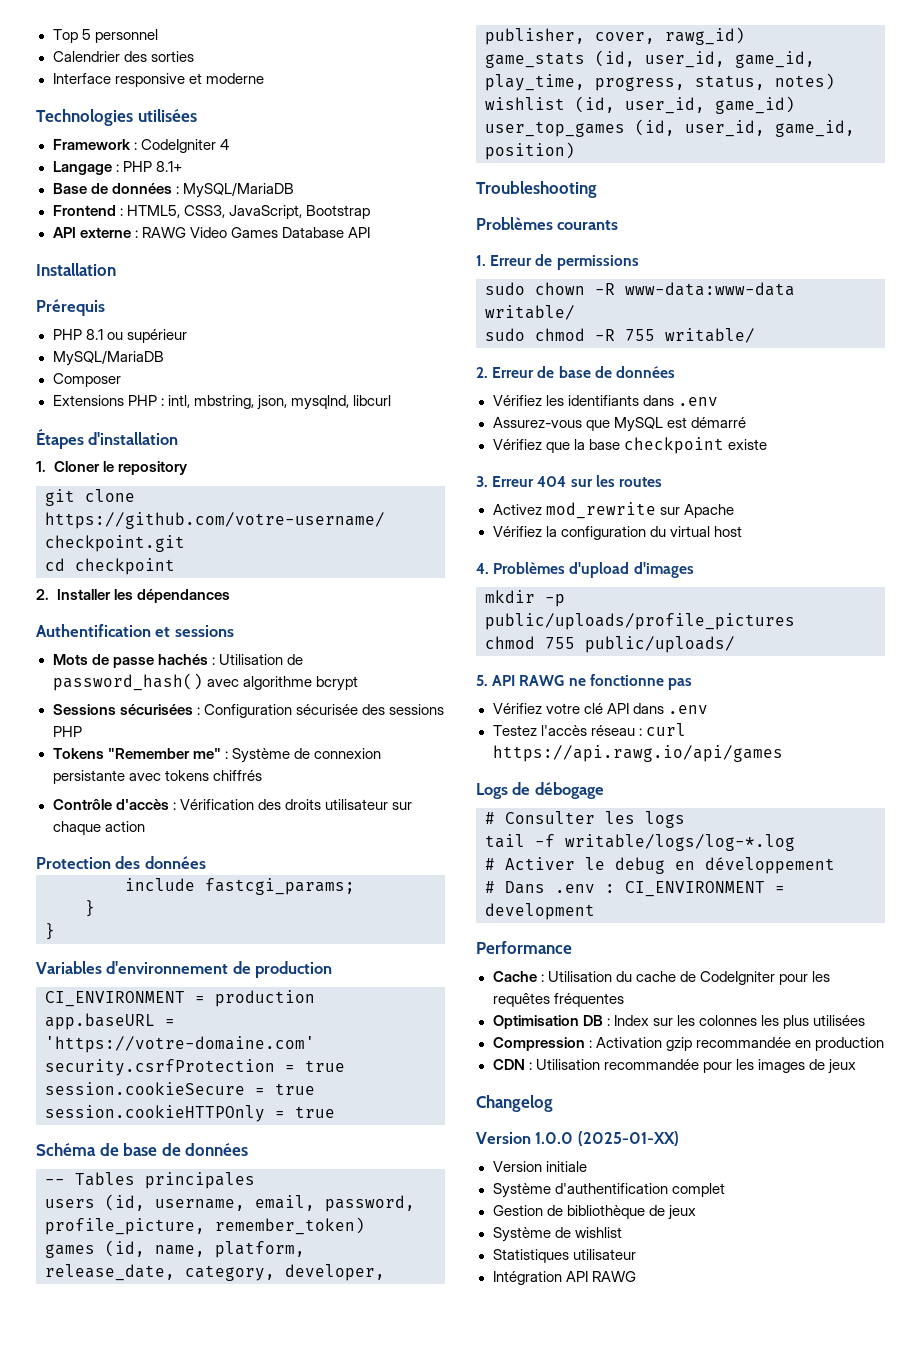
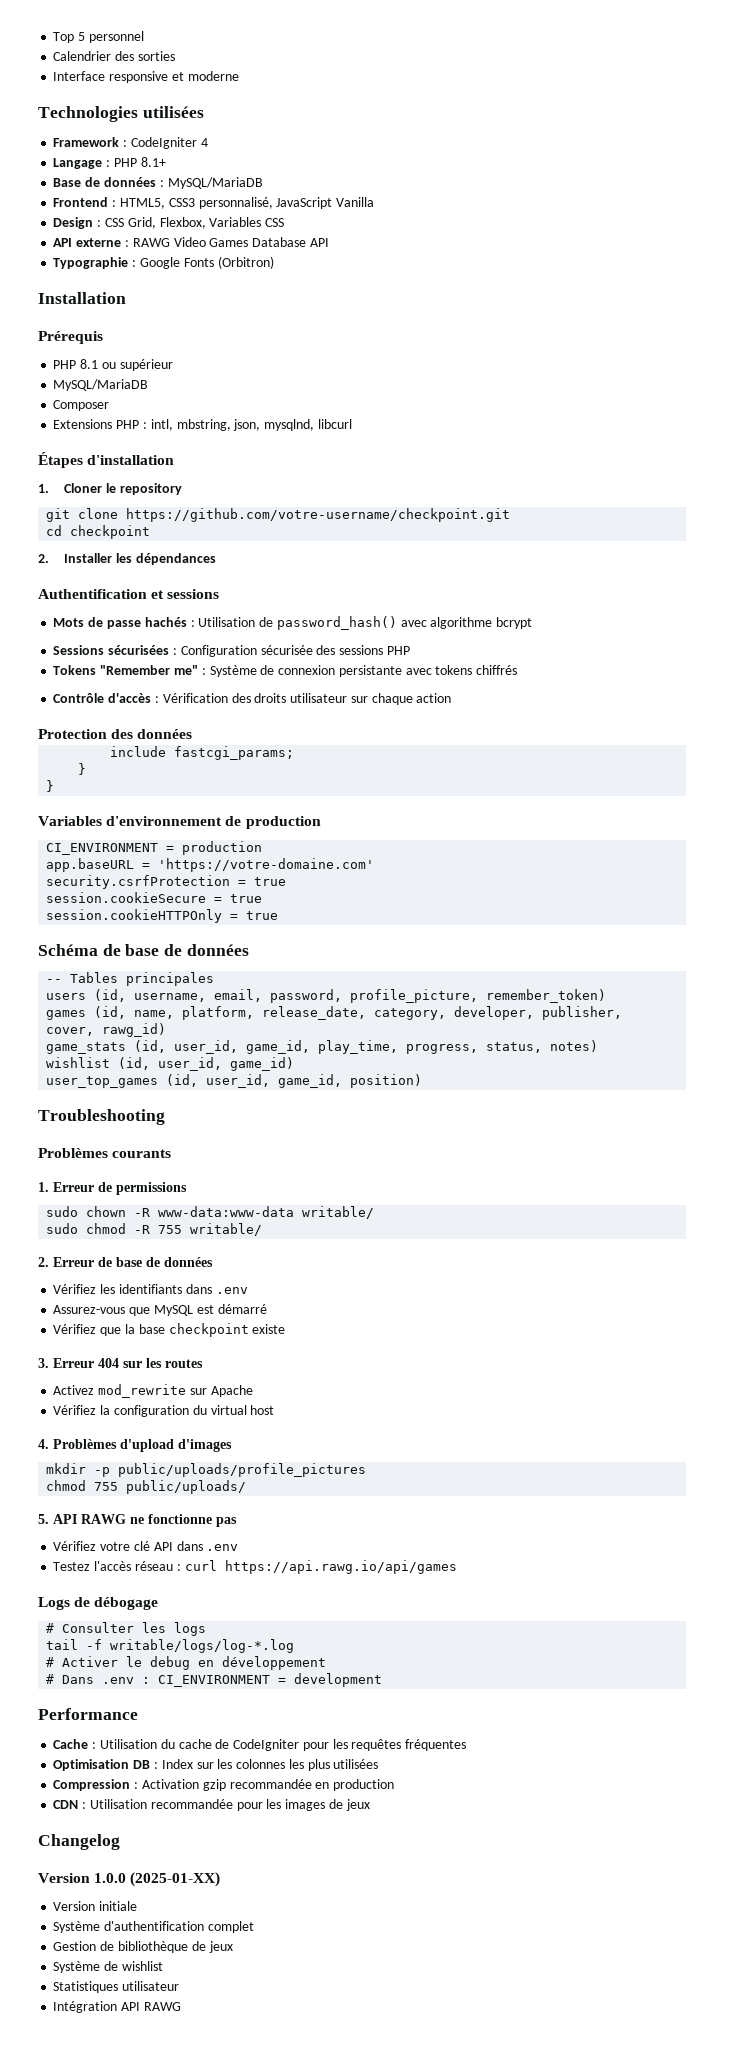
[183,205,370,219] CSS3, JavaScript, Bootstrap -> [168,197,375,209] [53,217,285,229] CSS3 personnalisé, JavaScript Vanilla // Design : CSS Grid, Flexbox, Variables CSS
(370, 232) none -> [53,256,274,269] // Typographie : Google Fonts (Orbitron)

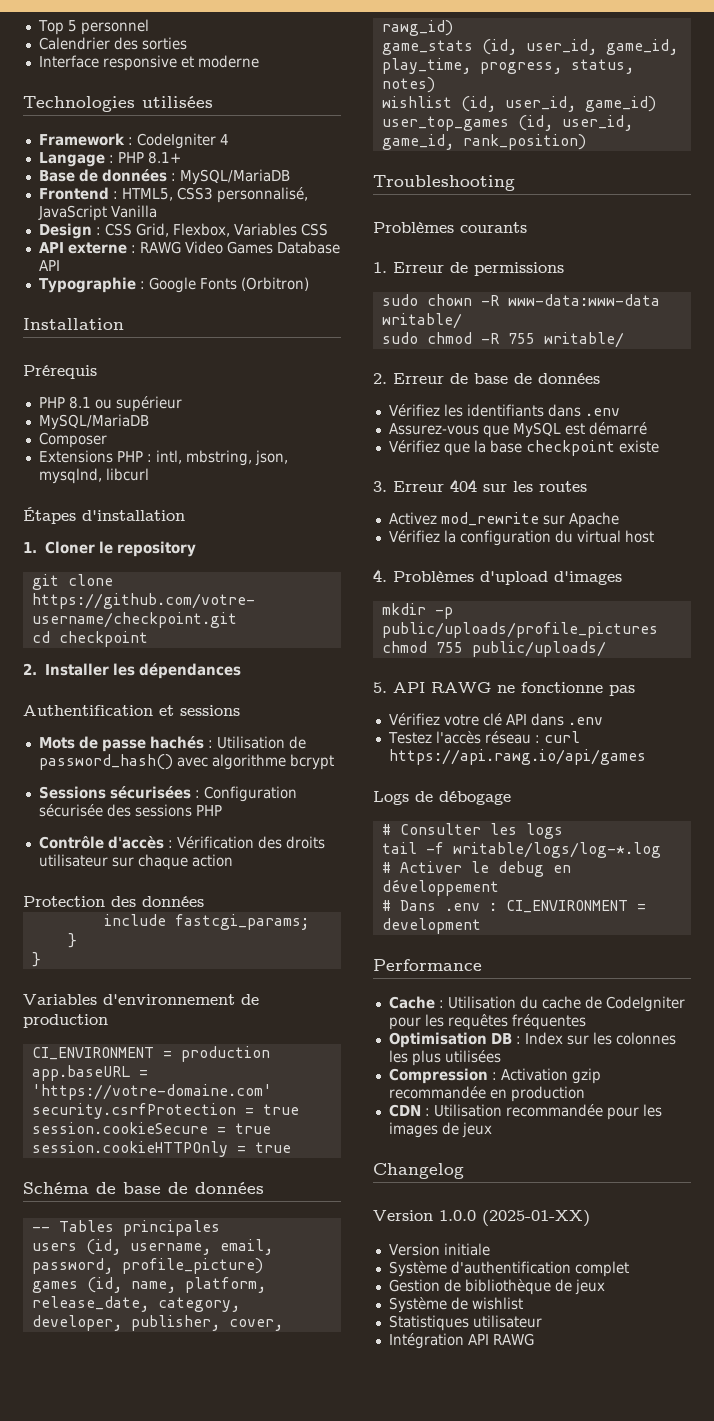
[53,665,518,677] // Tokens "Remember me" : Système de connexion persistante avec tokens chiffrés -> (222, 810) none
[350,989,607,1003] profile_picture, remember_token) -> [121,1258,263,1274] profile_picture)
[350,1074,423,1088] position) -> [462,134,586,150] rank_position)

